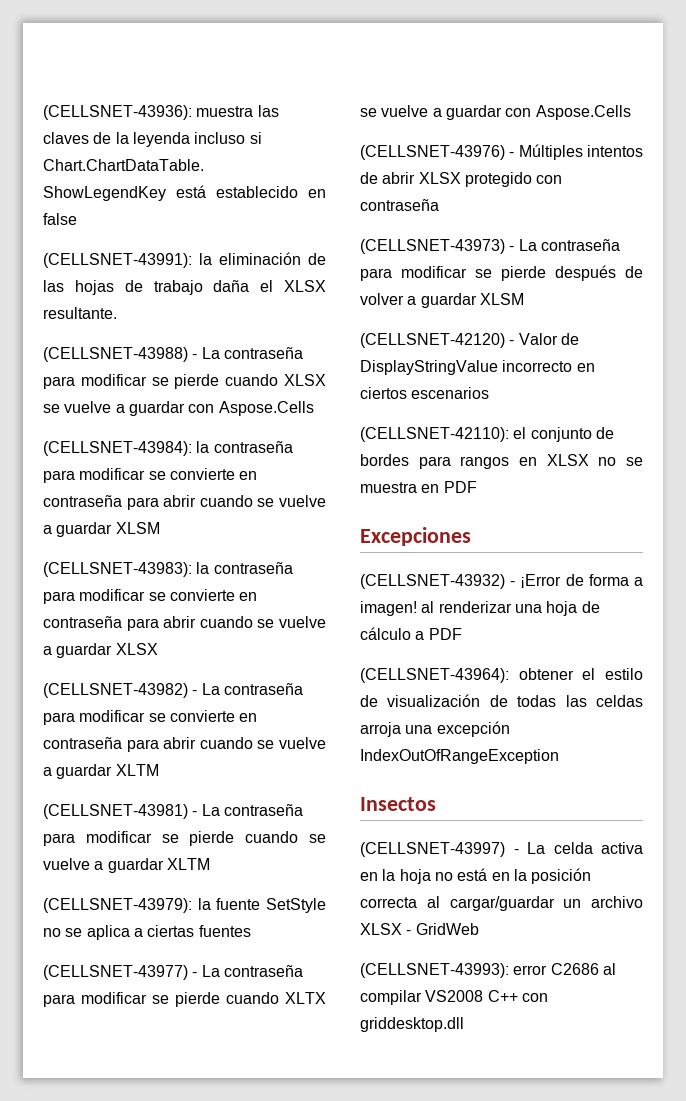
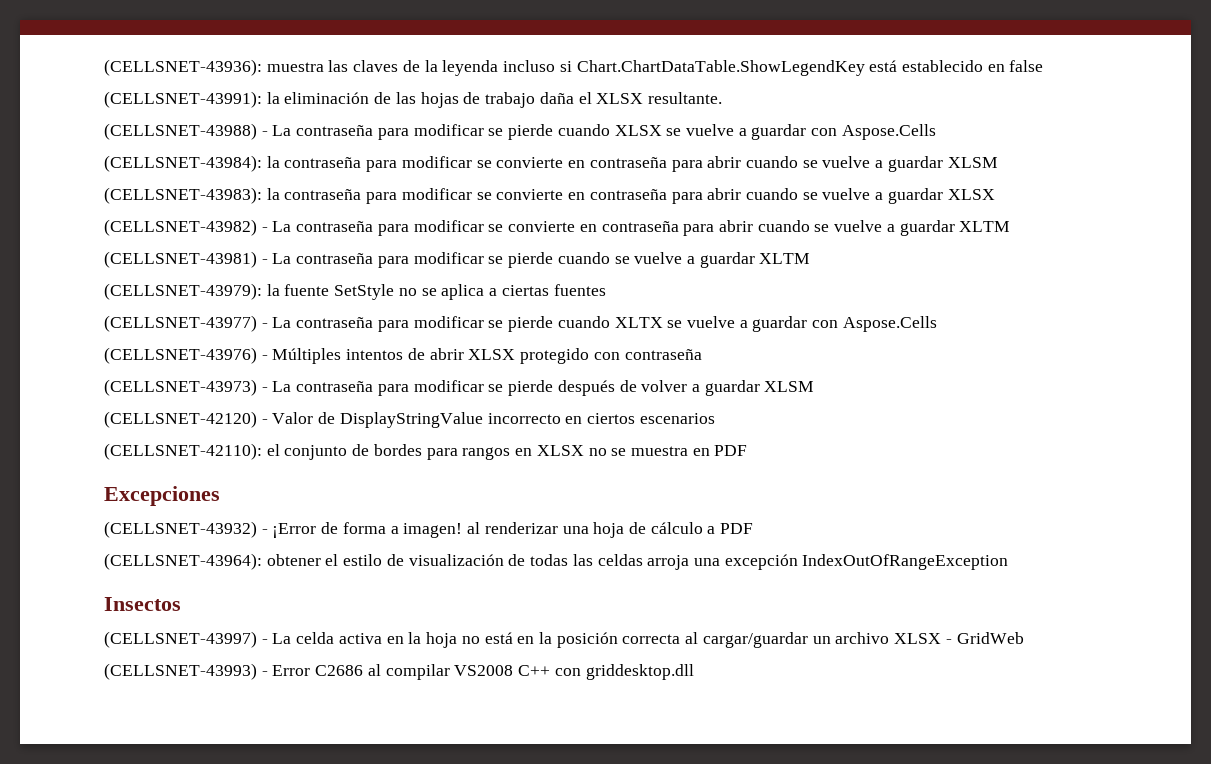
[360,963,548,978] (CELLSNET-43993): error -> [104,663,311,680] (CELLSNET-43993) - Error

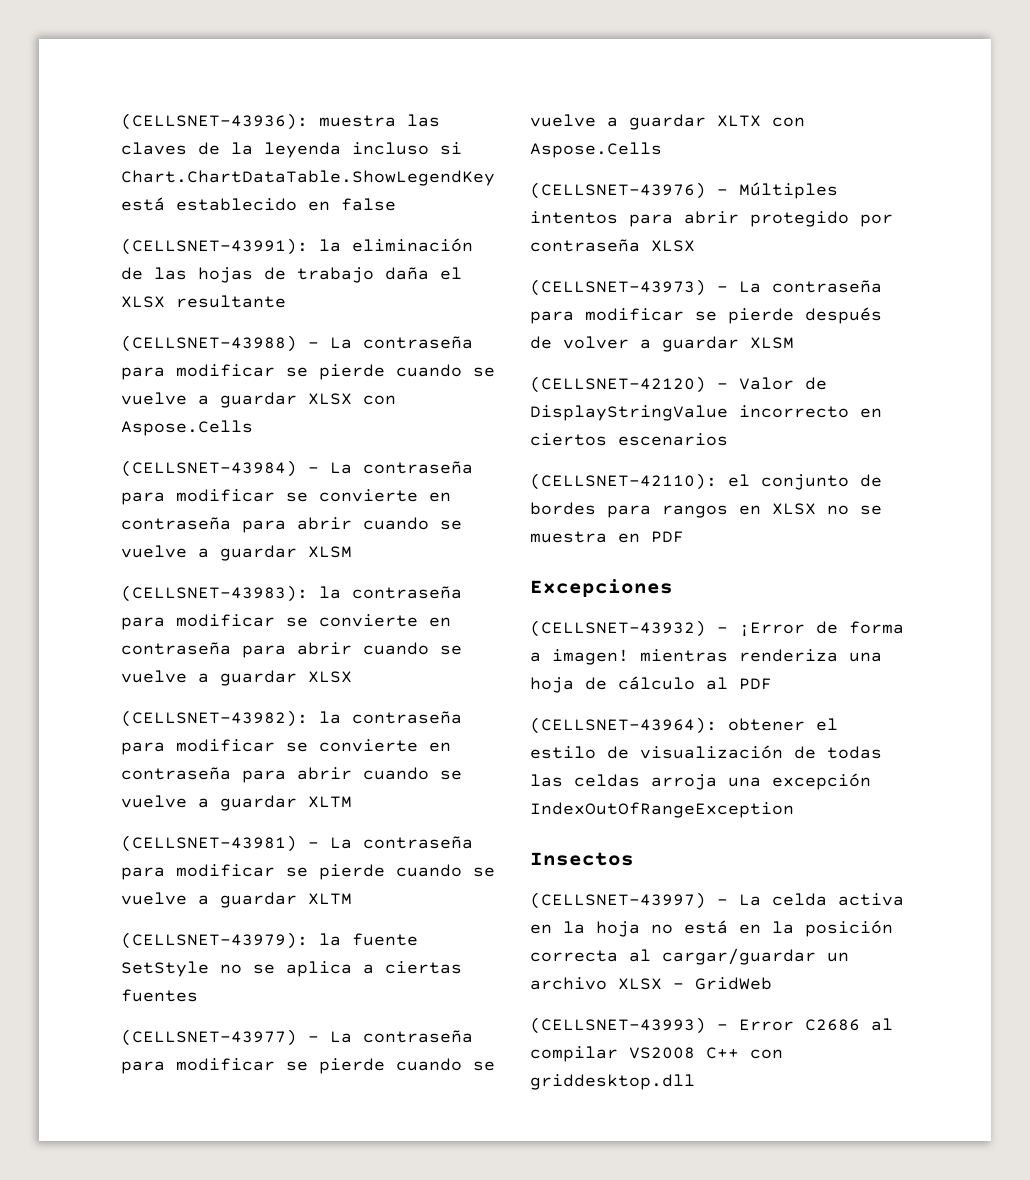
[647,92,722,104] resultante. -> [176,295,286,308] resultante
[614,124,936,140] [104,155,280,172] XLSX se vuelve a guardar con Aspose.Cells // (CELLSNET-43984): la -> [473,367,495,377] [121,392,396,408] [121,420,253,436] [121,460,352,477] se vuelve a guardar XLSX con Aspose.Cells // (CELLSNET-43984) - La
[104,219,292,236] (CELLSNET-43982) - La -> [121,710,341,727] (CELLSNET-43982): la
[614,316,808,332] XLTX se vuelve a guardar -> [473,1061,495,1071] [530,114,761,130] se vuelve a guardar XLTX
[407,348,702,364] de abrir XLSX protegido con contraseña -> [629,211,893,227] [530,239,695,252] para abrir protegido por contraseña XLSX
[467,522,558,534] al renderizar -> [640,649,838,662] mientras renderiza
[707,526,716,534] a -> [706,677,728,690] al

